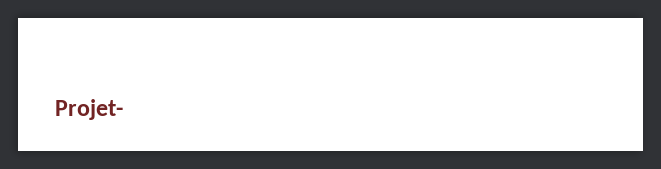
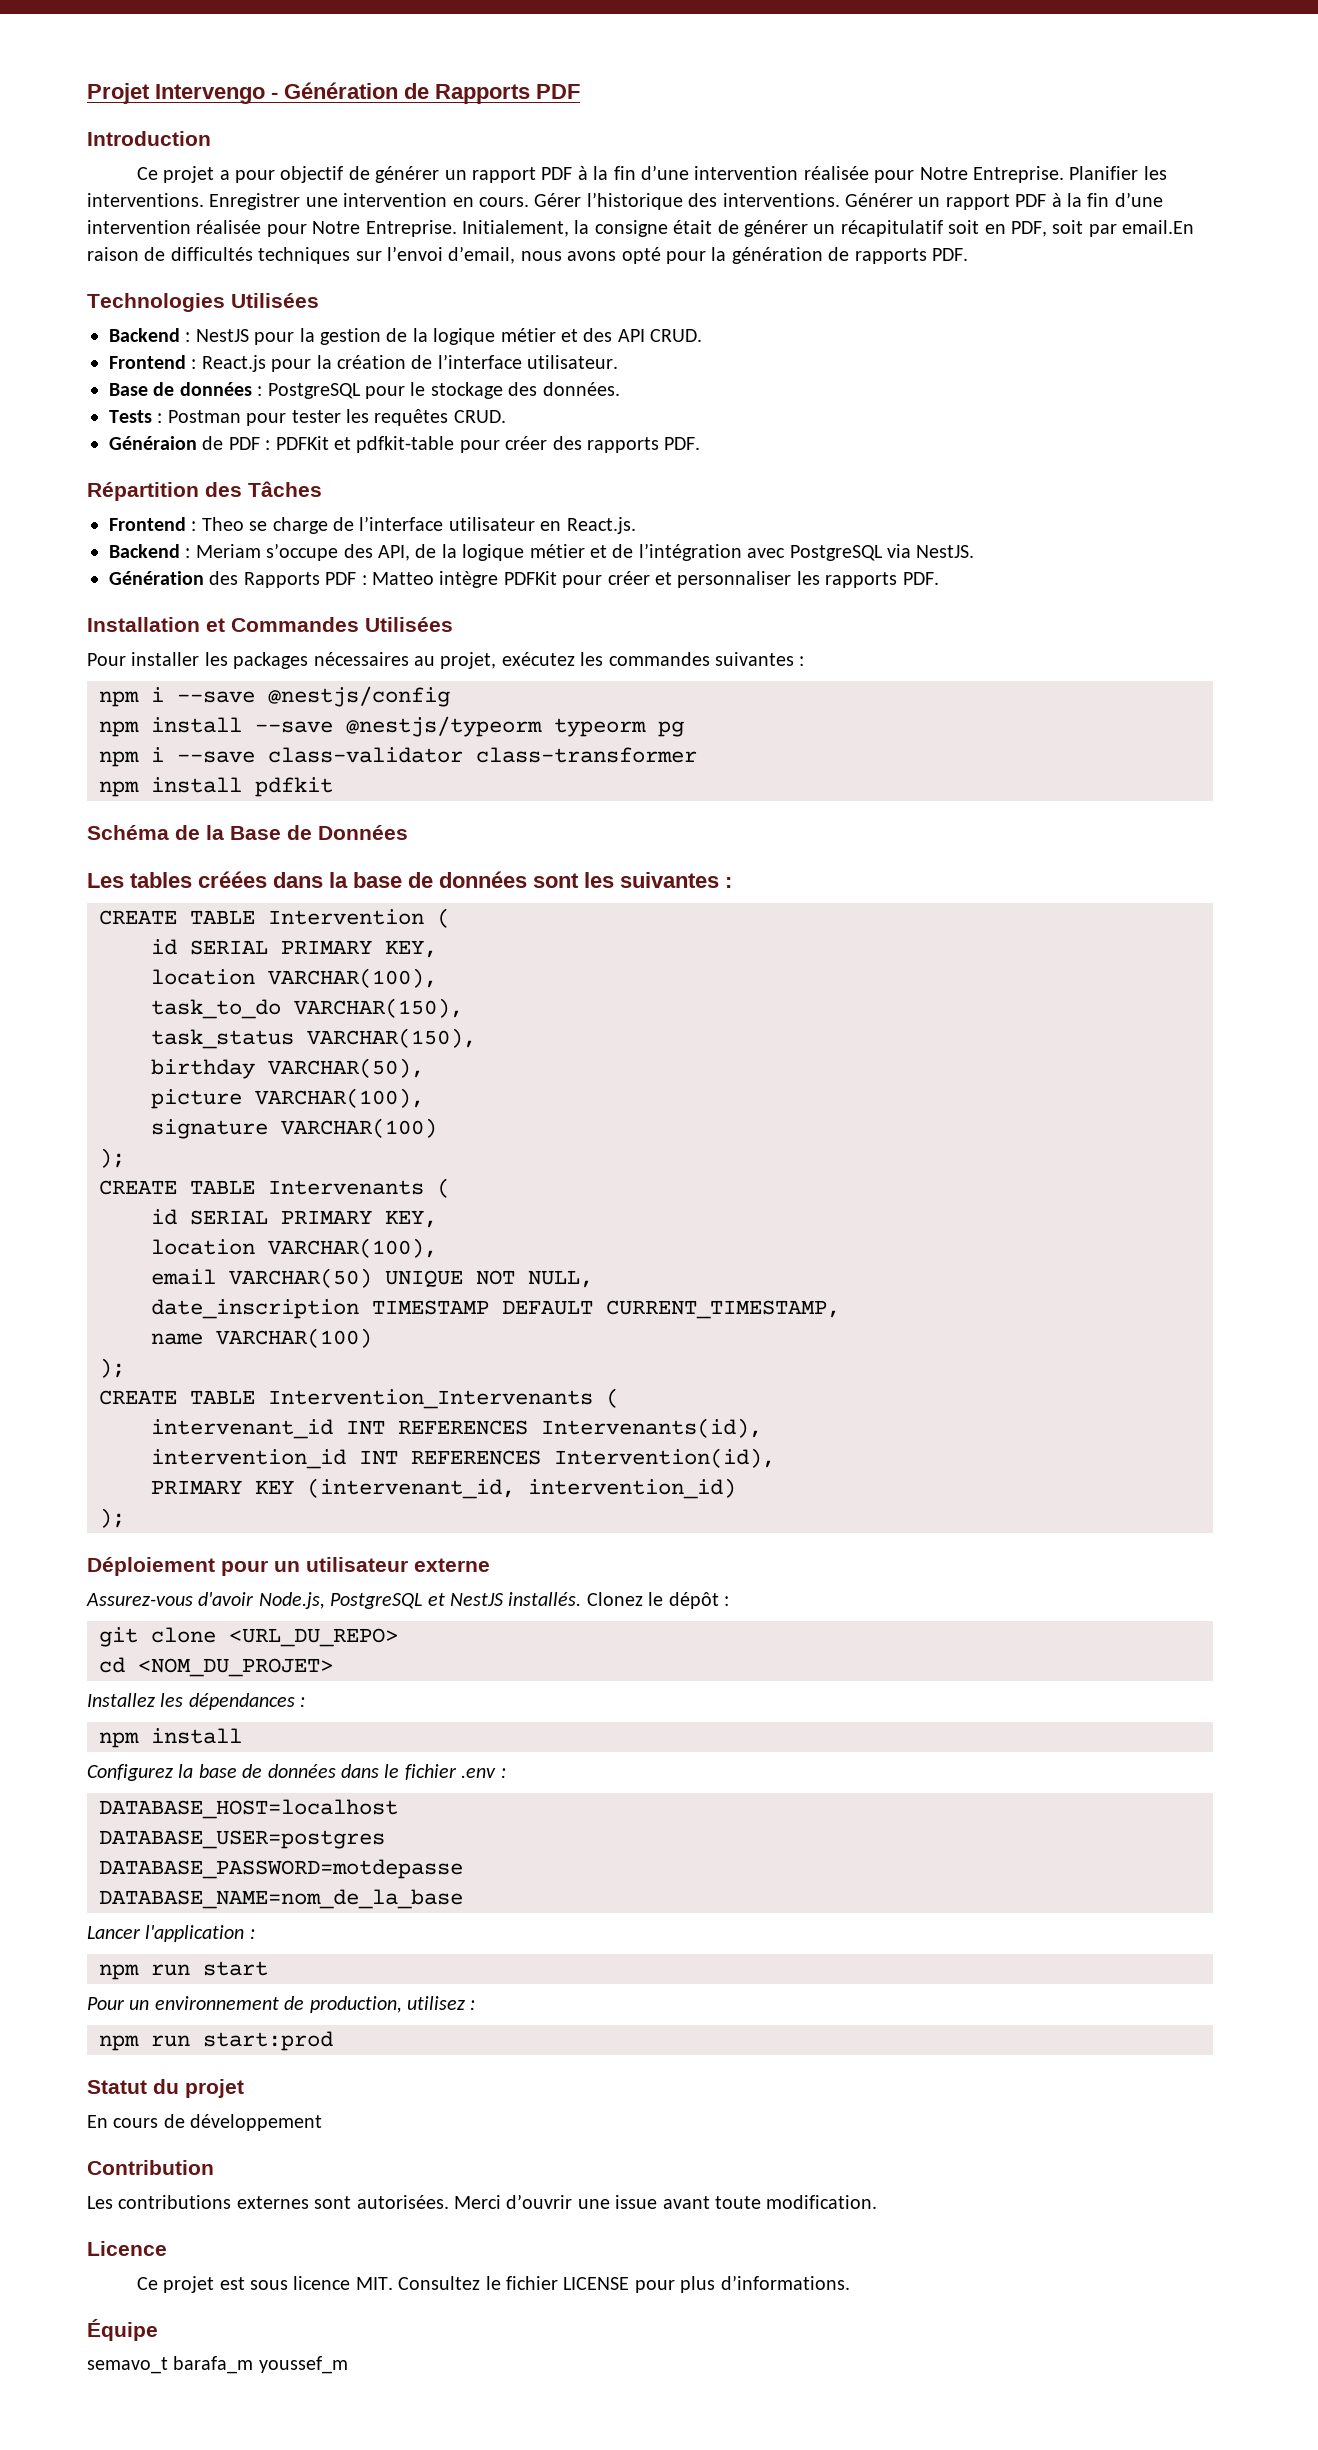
[55,99,123,120] Projet- -> [87,82,580,104] [87,131,211,146] [136,165,1167,183] [87,192,1163,210] [87,220,1195,237] [87,246,968,264] [87,293,319,312] [109,328,703,345] [109,354,619,372] [109,382,620,399] [109,409,506,426] [109,436,701,453] [87,481,322,501] [109,516,636,534] [109,543,975,561] [109,571,939,588] [87,617,453,632] [87,652,805,669] [99,686,450,707] [99,716,684,737] [99,747,697,767] [99,777,333,797] [87,825,408,840] [87,871,732,888] [99,908,450,928] [151,939,437,958] [151,968,437,988] [151,998,463,1019] [151,1028,476,1049] [151,1058,424,1079] [151,1088,424,1109] [151,1118,437,1139] [99,1148,125,1168] [99,1178,450,1198] [151,1209,437,1228] [151,1238,437,1258] [151,1268,593,1288] [151,1299,840,1319] [151,1328,372,1348] [99,1358,125,1378] [99,1388,619,1409] [151,1418,762,1439] [151,1448,775,1469] [151,1478,736,1499] [99,1508,125,1528] [87,1557,490,1576] [86,1592,729,1609] [99,1627,398,1647] [99,1657,333,1677] [87,1693,306,1710] [99,1728,242,1748] [87,1764,506,1781] [99,1799,398,1819] [99,1830,385,1849] [99,1859,463,1879] [99,1889,463,1909] [87,1925,255,1942] [99,1961,268,1980] [87,1996,476,2013] [99,2031,333,2051] [87,2079,244,2098] [87,2114,323,2131] [87,2160,214,2175] [87,2194,878,2209] [87,2241,167,2256] [136,2275,850,2293] [87,2319,158,2341] [87,2356,348,2374] Projet Intervengo - Génération de Rapports PDF // Introduction // Ce projet a pour objectif de générer un rapport PDF à la fin d’une intervention réalisée pour Notre Entreprise. Planifier les interventions. Enregistrer une intervention en cours. Gérer l’historique des interventions. Générer un rapport PDF à la fin d’une intervention réalisée pour Notre Entreprise. Initialement, la consigne était de générer un récapitulatif soit en PDF, soit par email.En raison de difficultés techniques sur l’envoi d’email, nous avons opté pour la génération de rapports PDF. // Technologies Utilisées // Backend : NestJS pour la gestion de la logique métier et des API CRUD. // Frontend : React.js pour la création de l’interface utilisateur. // Base de données : PostgreSQL pour le stockage des données. // Tests : Postman pour tester les requêtes CRUD. // Généraion de PDF : PDFKit et pdfkit-table pour créer des rapports PDF. // Répartition des Tâches // Frontend : Theo se charge de l’interface utilisateur en React.js. // Backend : Meriam s’occupe des API, de la logique métier et de l’intégration avec PostgreSQL via NestJS. // Génération des Rapports PDF : Matteo intègre PDFKit pour créer et personnaliser les rapports PDF. // Installation et Commandes Utilisées // Pour installer les packages nécessaires au projet, exécutez les commandes suivantes : // npm i --save @nestjs/config // npm install --save @nestjs/typeorm typeorm pg // npm i --save class-validator class-transformer // npm install pdfkit // Schéma de la Base de Données // Les tables créées dans la base de données sont les suivantes : // CREATE TABLE Intervention ( // id SERIAL PRIMARY KEY, // location VARCHAR(100), // task_to_do VARCHAR(150), // task_status VARCHAR(150), // birthday VARCHAR(50), // picture VARCHAR(100), // signature VARCHAR(100) // ); // CREATE TABLE Intervenants ( // id SERIAL PRIMARY KEY, // location VARCHAR(100), // email VARCHAR(50) UNIQUE NOT NULL, // date_inscription TIMESTAMP DEFAULT CURRENT_TIMESTAMP, // name VARCHAR(100) // ); // CREATE TABLE Intervention_Intervenants ( // intervenant_id INT REFERENCES Intervenants(id), // intervention_id INT REFERENCES Intervention(id), // PRIMARY KEY (intervenant_id, intervention_id) // ); // Déploiement pour un utilisateur externe // Assurez-vous d'avoir Node.js, PostgreSQL et NestJS installés. Clonez le dépôt : // git clone <URL_DU_REPO> // cd <NOM_DU_PROJET> // Installez les dépendances : // npm install // Configurez la base de données dans le fichier .env : // DATABASE_HOST=localhost // DATABASE_USER=postgres // DATABASE_PASSWORD=motdepasse // DATABASE_NAME=nom_de_la_base // Lancer l'application : // npm run start // Pour un environnement de production, utilisez : // npm run start:prod // Statut du projet // En cours de développement // Contribution // Les contributions externes sont autorisées. Merci d’ouvrir une issue avant toute modification. // Licence // Ce projet est sous licence MIT. Consultez le fichier LICENSE pour plus d’informations. // Équipe // semavo_t barafa_m youssef_m

